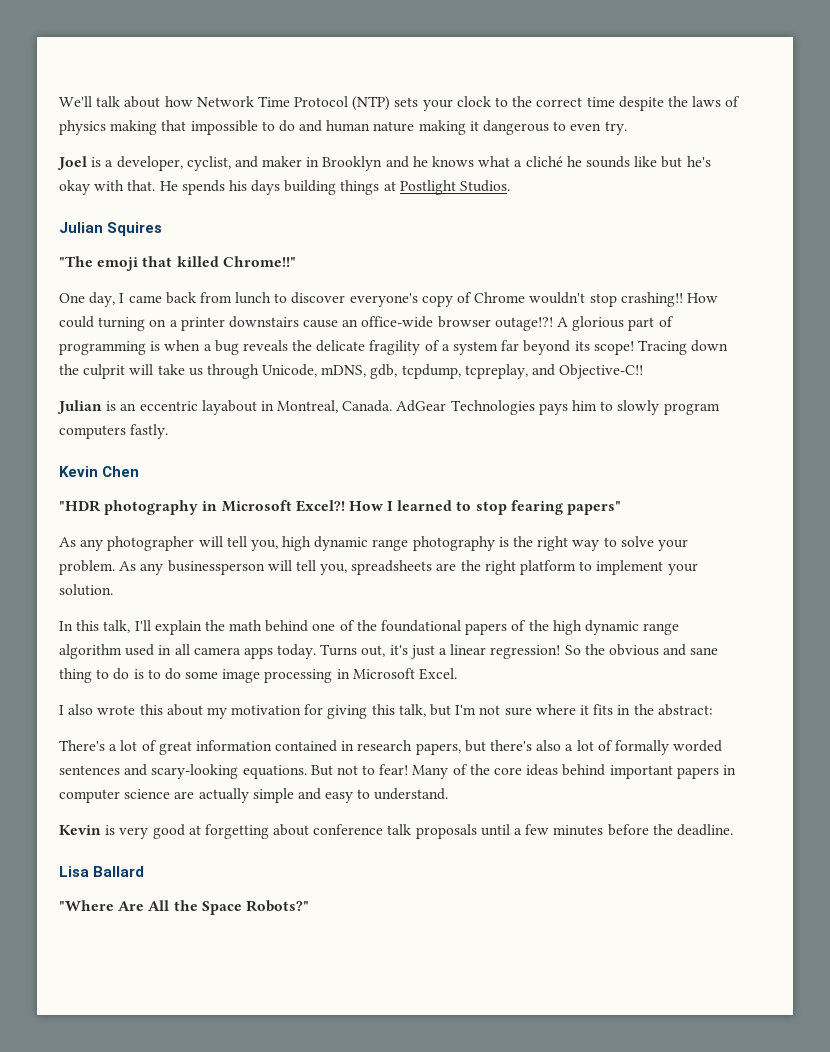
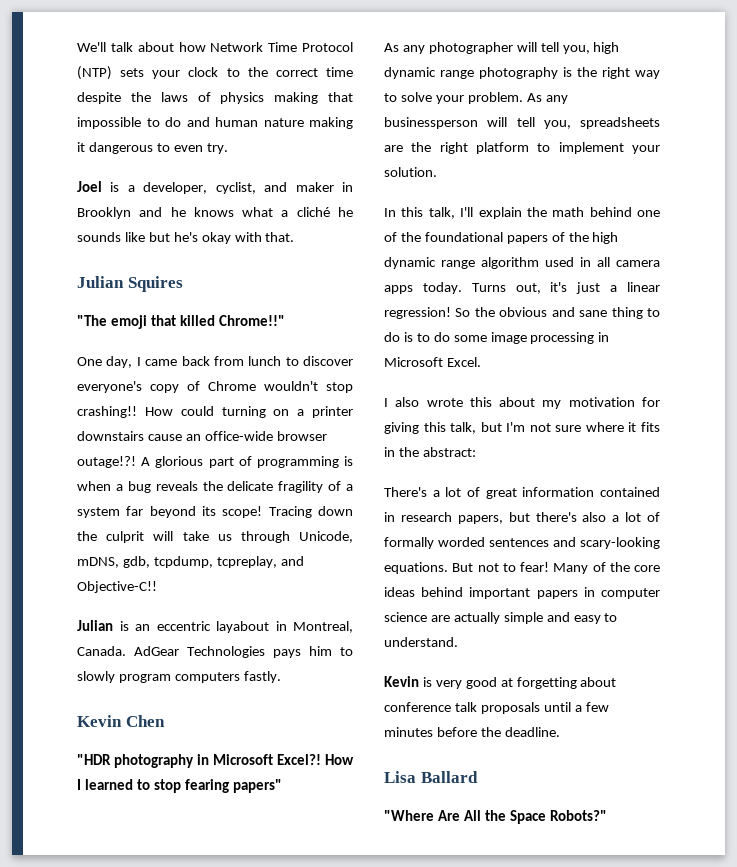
[159,180,511,195] He spends his days building things at Postlight Studios. -> (295, 237) none

